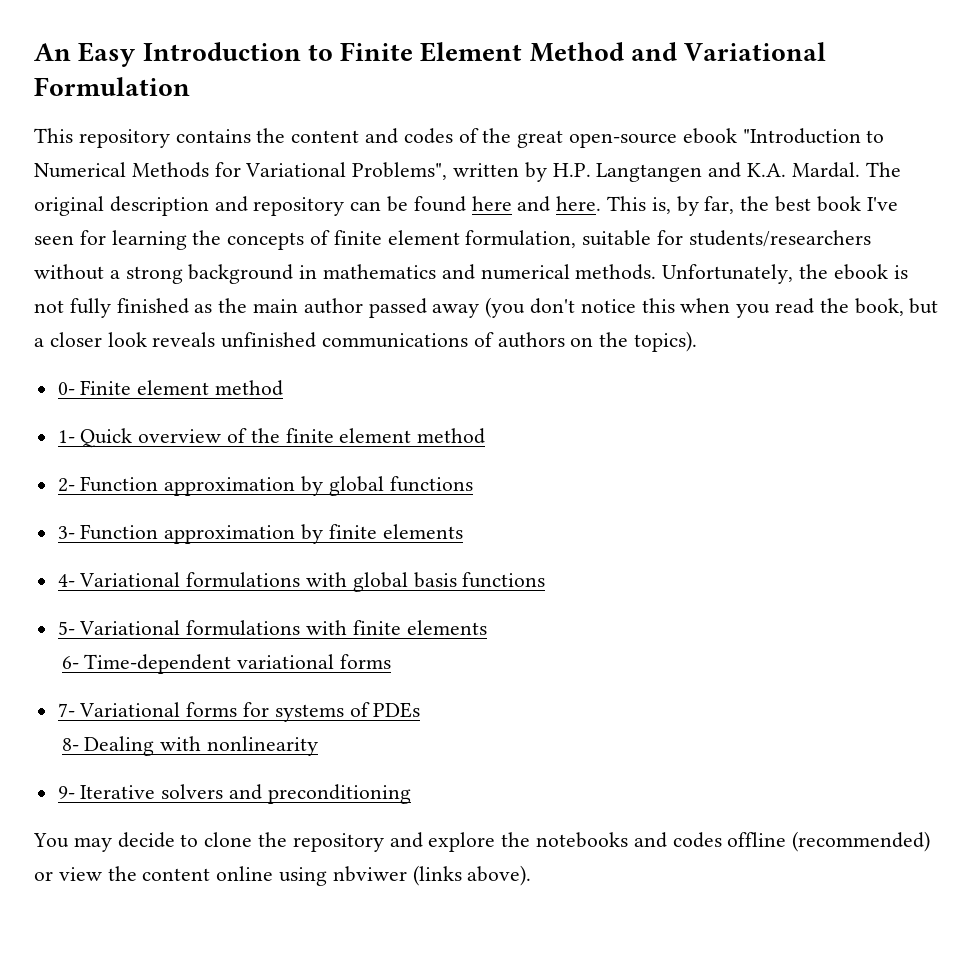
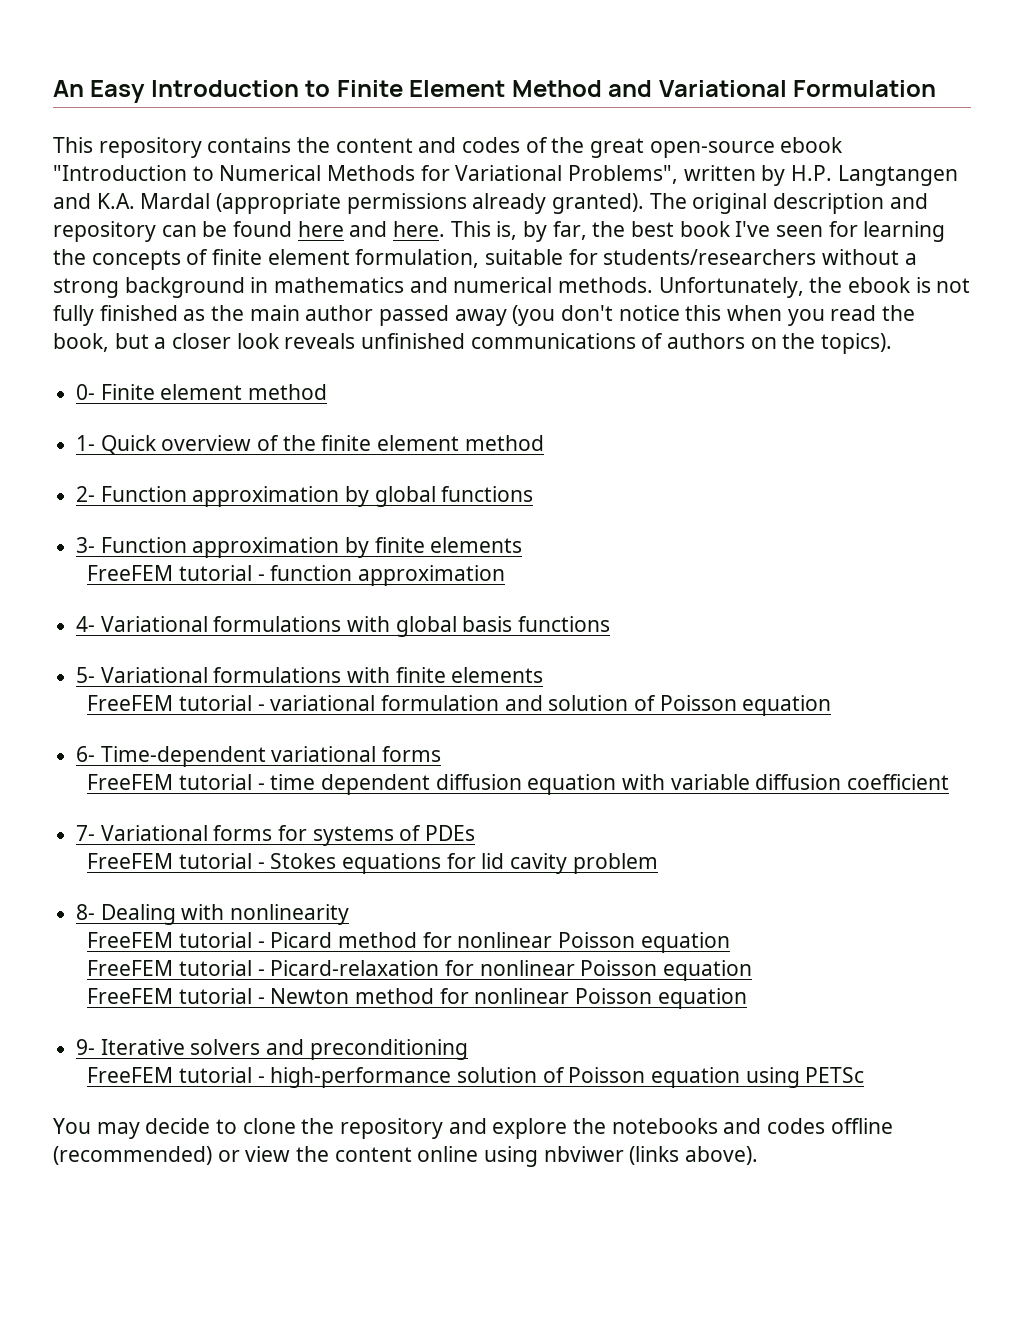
[791,162,860,178] Mardal. -> [140,193,645,214] Mardal (appropriate permissions already granted).
(463, 531) none -> [87,565,505,586] // FreeFEM tutorial - function approximation
[61,654,392,674] 6- Time-dependent variational forms -> [87,695,832,716] [76,746,442,767] [87,774,949,795] FreeFEM tutorial - variational formulation and solution of Poisson equation // 6- Time-dependent variational forms // FreeFEM tutorial - time dependent diffusion equation with variable diffusion coefficient
[61,736,319,756] 8- Dealing with nonlinearity -> [87,853,658,874] [76,904,350,925] [87,932,730,953] [87,960,752,981] [87,988,747,1009] FreeFEM tutorial - Stokes equations for lid cavity problem // 8- Dealing with nonlinearity // FreeFEM tutorial - Picard method for nonlinear Poisson equation // FreeFEM tutorial - Picard-relaxation for nonlinear Poisson equation // FreeFEM tutorial - Newton method for nonlinear Poisson equation
(411, 794) none -> [87,1067,865,1088] // FreeFEM tutorial - high-performance solution of Poisson equation using PETSc

